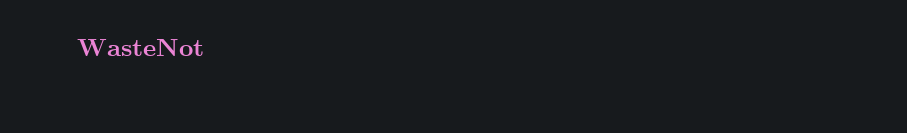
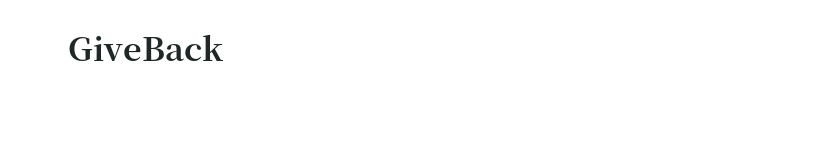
[77,39,204,56] WasteNot -> [68,34,224,61] GiveBack

